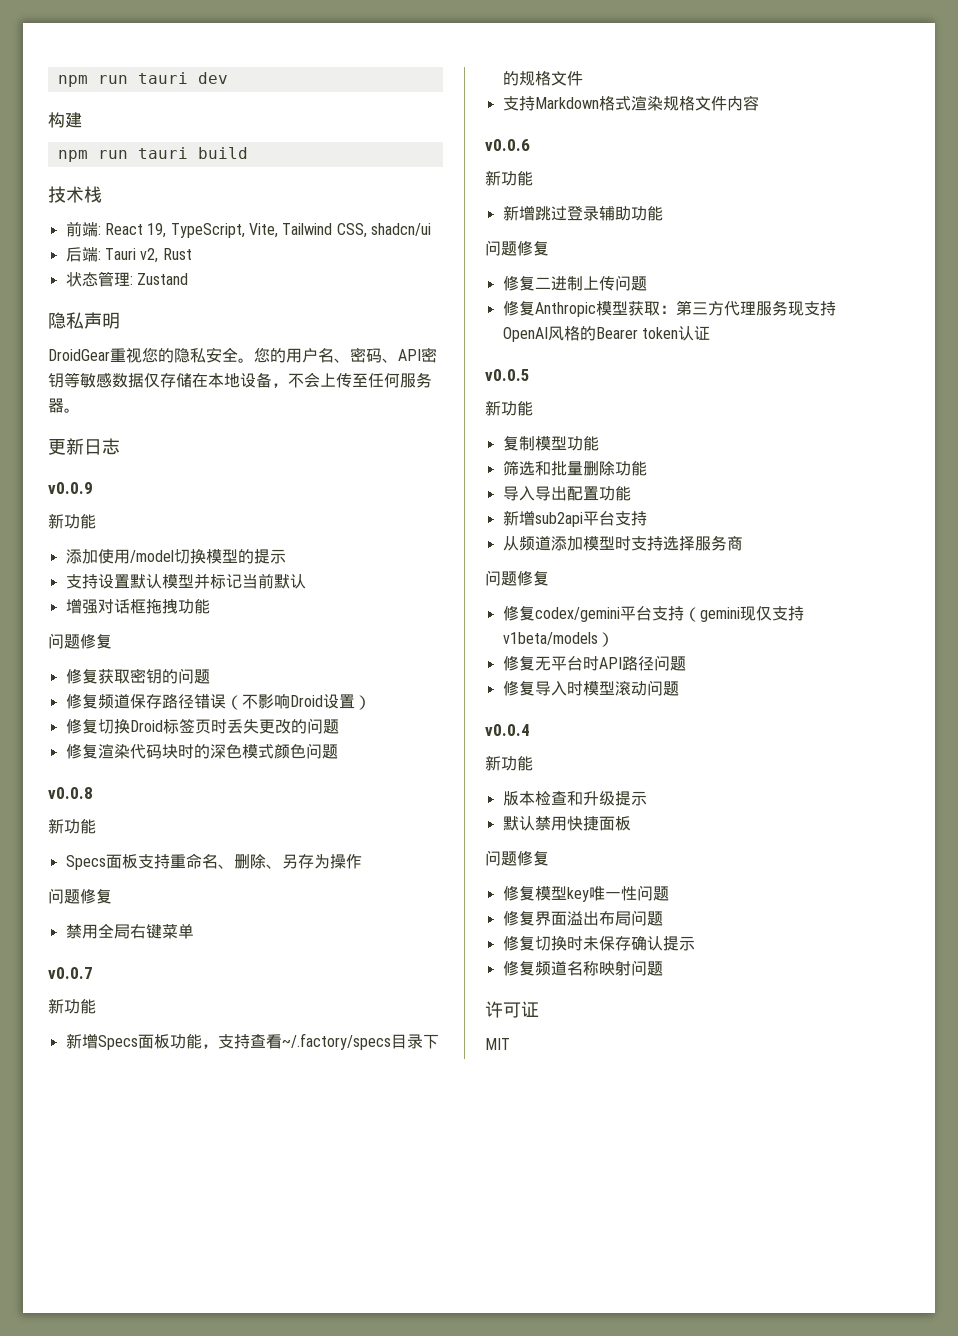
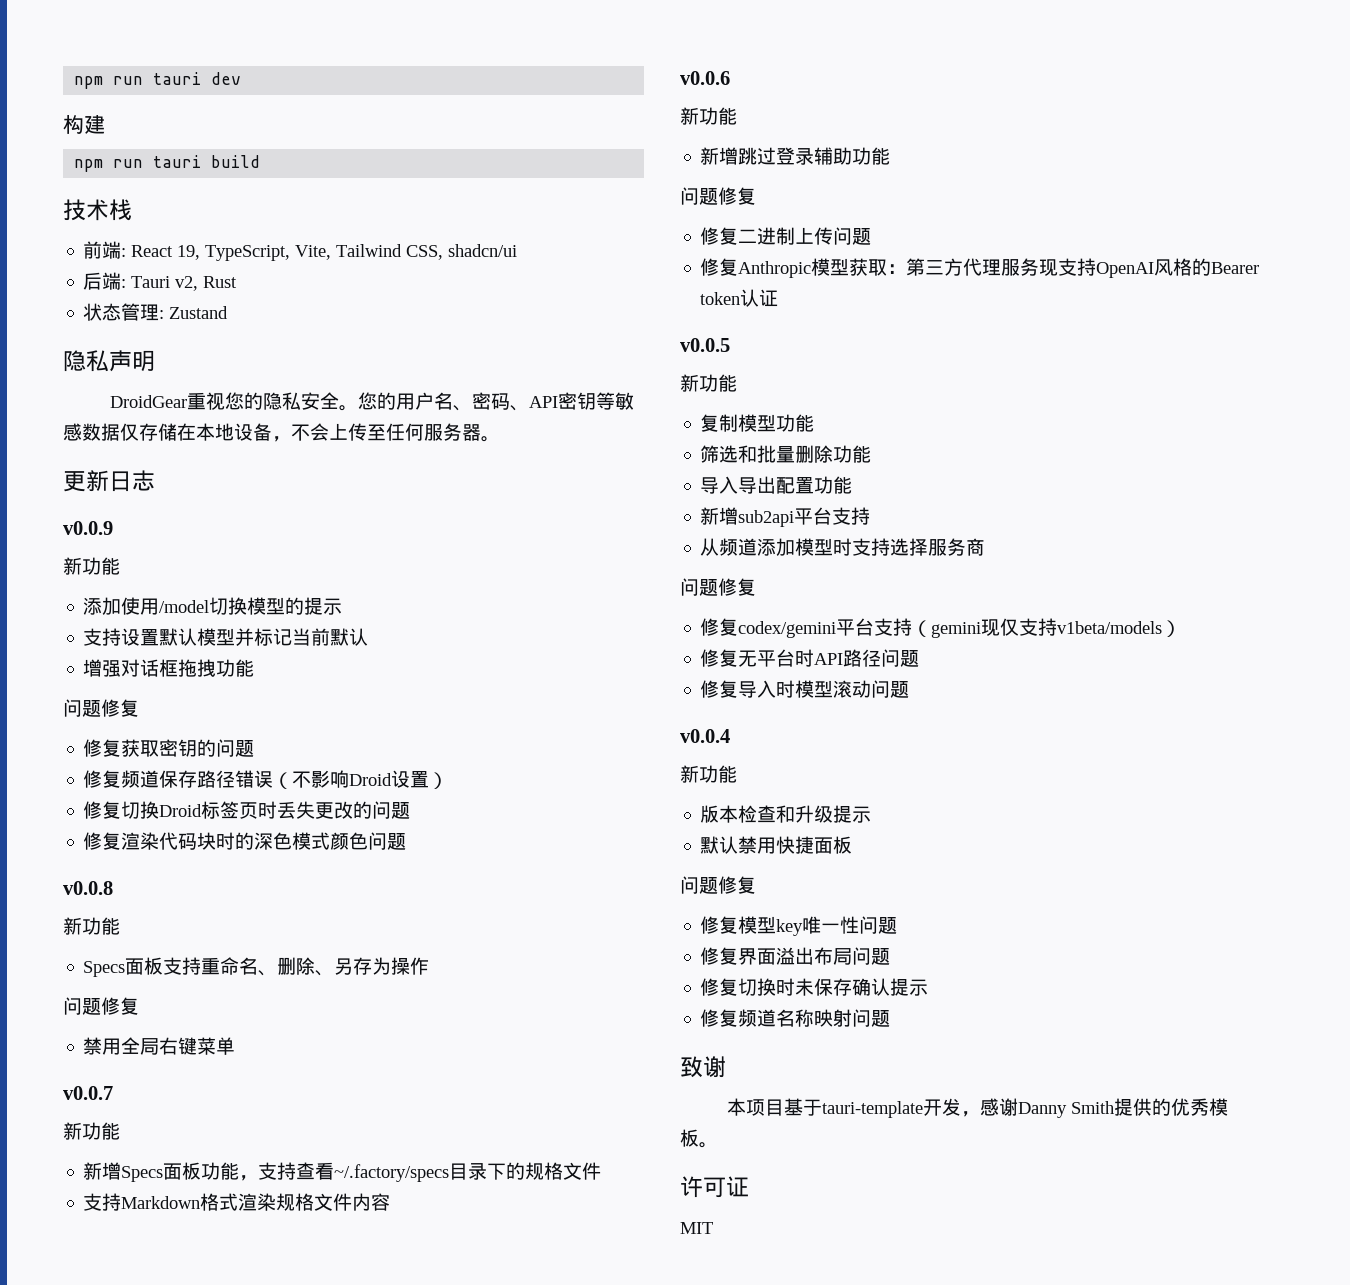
(663, 968) none -> [680,1056,726,1078] [727,1098,1229,1118] [680,1129,718,1148] // 致谢 // 本项目基于tauri-template开发，感谢Danny Smith提供的优秀模板。

